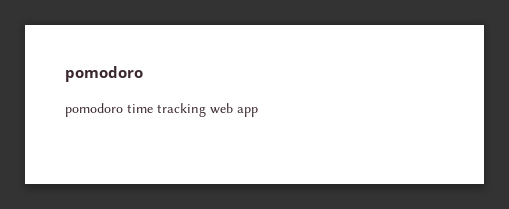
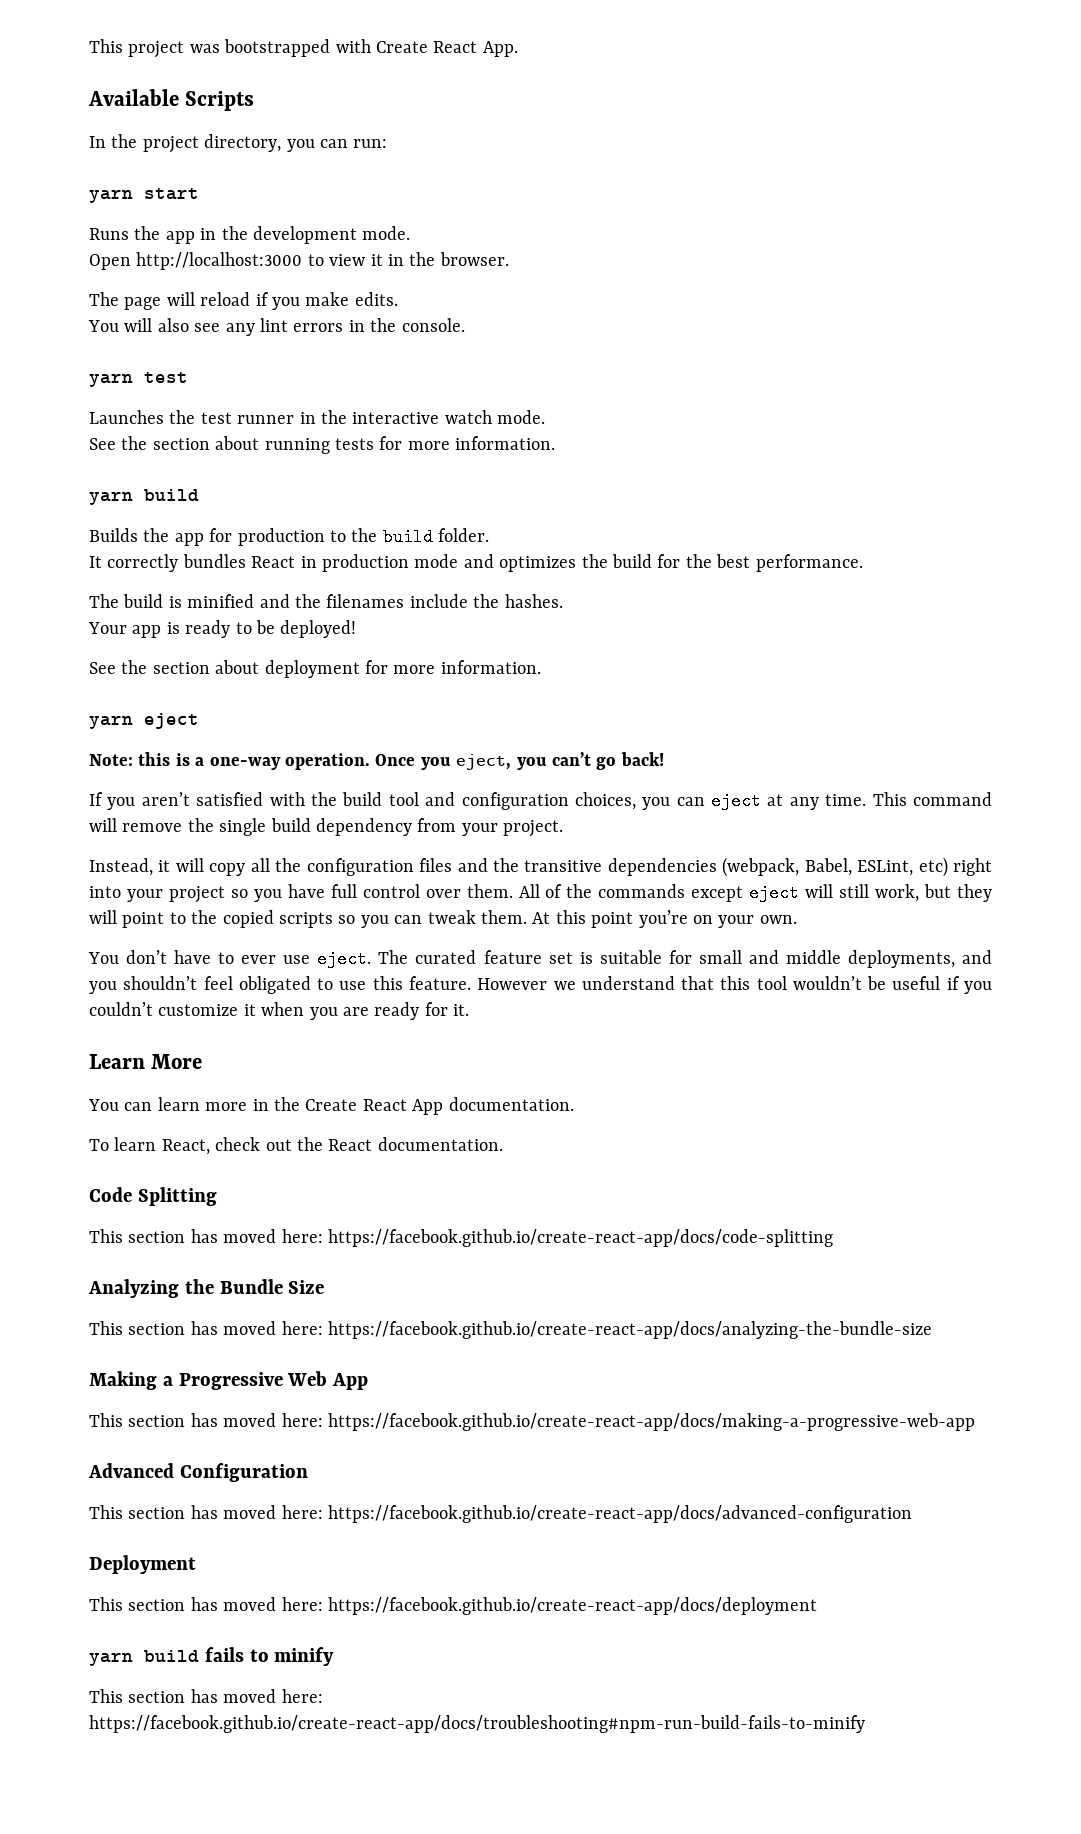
[65,66,143,82] [65,103,258,117] pomodoro // pomodoro time tracking web app -> [89,39,518,58] [88,89,255,111] [89,134,388,153] [89,188,199,203] [89,226,411,244] [89,252,509,270] [89,292,398,310] [88,318,465,336] [89,372,188,387] [89,410,546,424] [89,436,556,454] [89,489,199,505] [89,528,490,546] [89,554,863,572] [89,594,563,608] [88,620,357,638] [89,660,541,678] [89,713,199,729] [89,752,664,770] [89,792,993,810] [89,818,564,837] [89,857,992,877] [89,884,993,903] [89,910,797,928] [88,950,992,968] [89,976,993,994] [89,1002,470,1020] [89,1054,203,1069] [88,1097,574,1115] [89,1137,503,1155] [89,1187,217,1206] [89,1229,833,1247] [88,1279,325,1298] [89,1321,932,1339] [89,1371,369,1390] [89,1413,975,1431] [88,1463,308,1482] [89,1505,912,1523] [89,1555,196,1574] [89,1597,817,1615] [89,1647,335,1666] [89,1689,323,1703] [89,1715,865,1733] This project was bootstrapped with Create React App. // Available Scripts // In the project directory, you can run: // yarn start // Runs the app in the development mode. // Open http://localhost:3000 to view it in the browser. // The page will reload if you make edits. // You will also see any lint errors in the console. // yarn test // Launches the test runner in the interactive watch mode. // See the section about running tests for more information. // yarn build // Builds the app for production to the build folder. // It correctly bundles React in production mode and optimizes the build for the best performance. // The build is minified and the filenames include the hashes. // Your app is ready to be deployed! // See the section about deployment for more information. // yarn eject // Note: this is a one-way operation. Once you eject, you can’t go back! // If you aren’t satisfied with the build tool and configuration choices, you can eject at any time. This command will remove the single build dependency from your project. // Instead, it will copy all the configuration files and the transitive dependencies (webpack, Babel, ESLint, etc) right into your project so you have full control over them. All of the commands except eject will still work, but they will point to the copied scripts so you can tweak them. At this point you’re on your own. // You don’t have to ever use eject. The curated feature set is suitable for small and middle deployments, and you shouldn’t feel obligated to use this feature. However we understand that this tool wouldn’t be useful if you couldn’t customize it when you are ready for it. // Learn More // You can learn more in the Create React App documentation. // To learn React, check out the React documentation. // Code Splitting // This section has moved here: https://facebook.github.io/create-react-app/docs/code-splitting // Analyzing the Bundle Size // This section has moved here: https://facebook.github.io/create-react-app/docs/analyzing-the-bundle-size // Making a Progressive Web App // This section has moved here: https://facebook.github.io/create-react-app/docs/making-a-progressive-web-app // Advanced Configuration // This section has moved here: https://facebook.github.io/create-react-app/docs/advanced-configuration // Deployment // This section has moved here: https://facebook.github.io/create-react-app/docs/deployment // yarn build fails to minify // This section has moved here: https://facebook.github.io/create-react-app/docs/troubleshooting#npm-run-build-fails-to-minify

